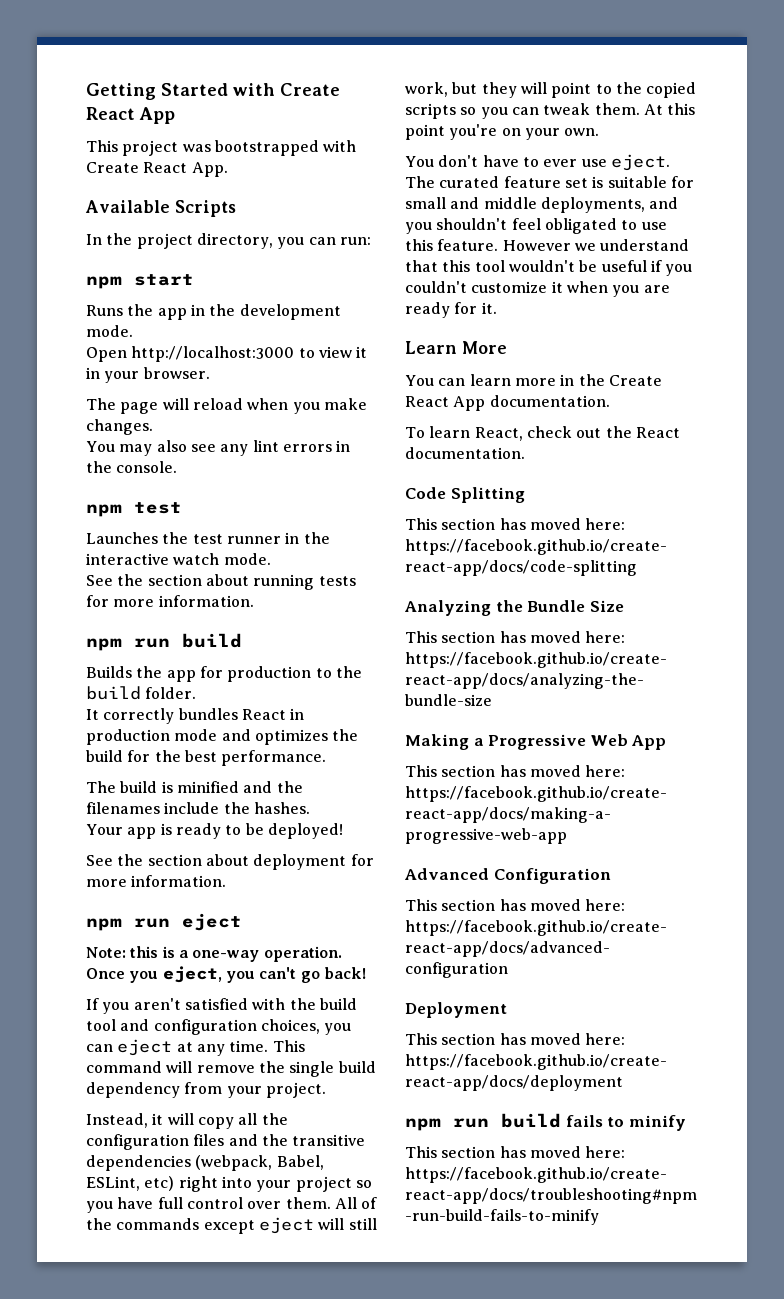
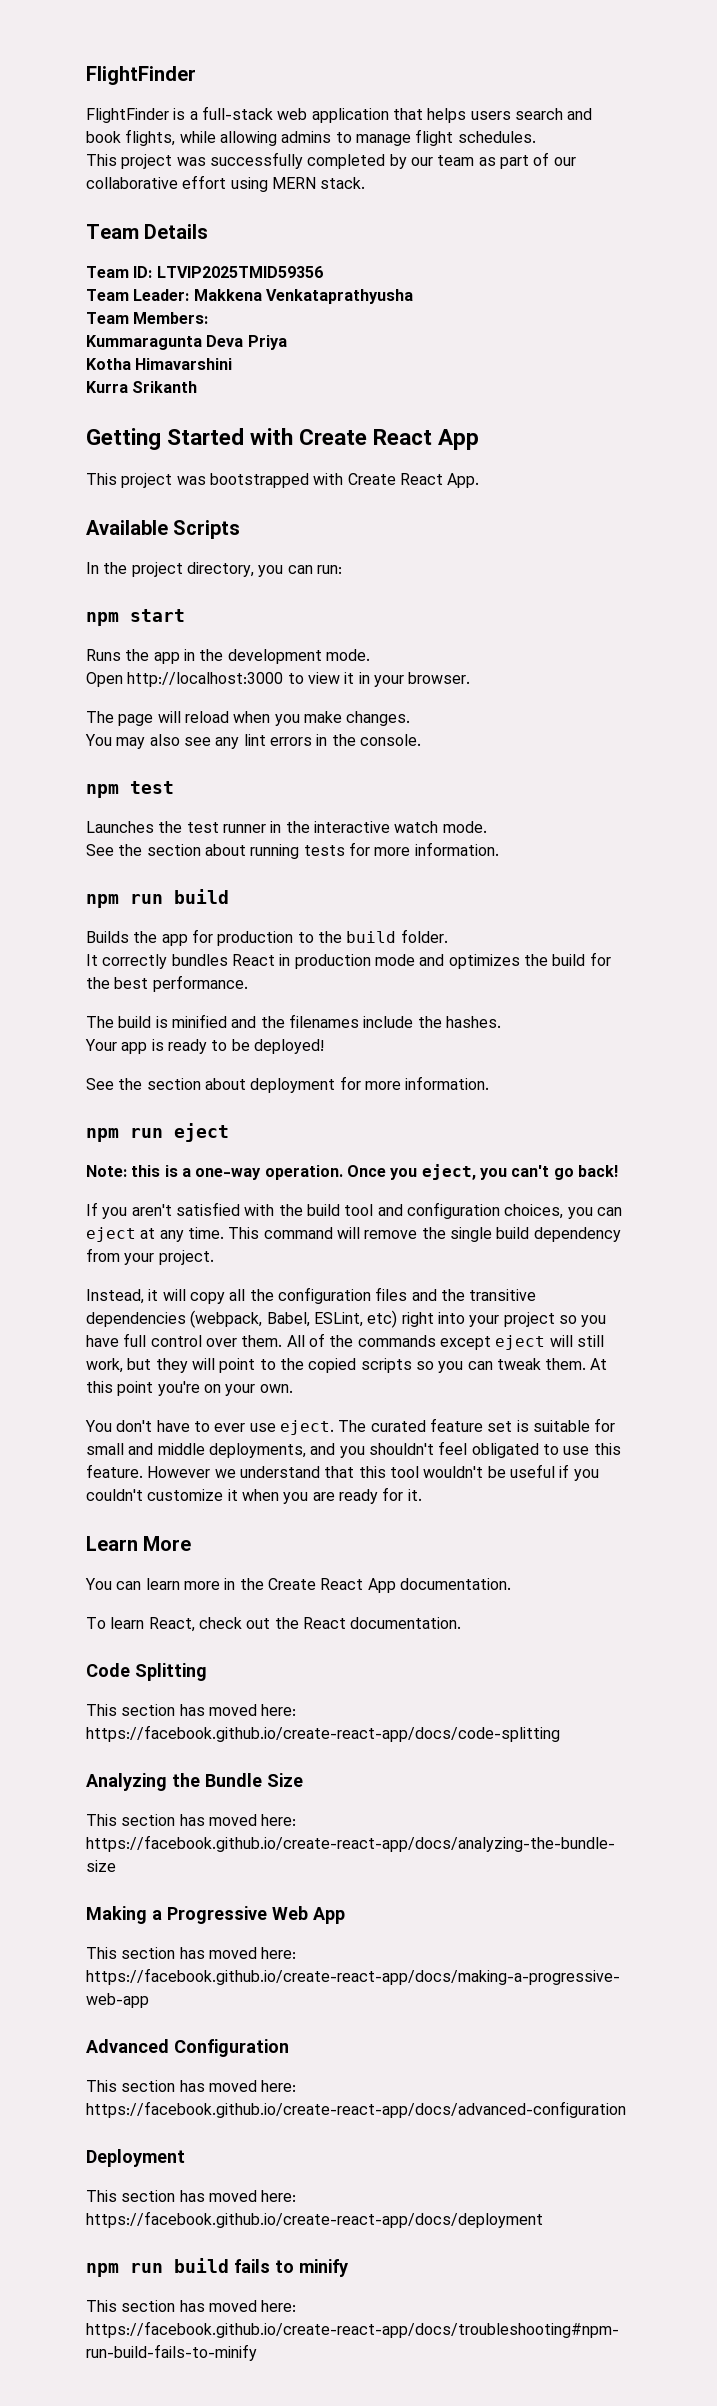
(86, 91) none -> [86,66,196,85] [86,106,593,123] [86,129,536,146] [86,152,576,169] [86,175,366,192] [86,224,209,239] [86,266,323,278] [86,289,413,304] [86,312,209,324] [86,335,287,350] [86,358,233,370] [86,381,198,393] FlightFinder // FlightFinder is a full-stack web application that helps users search and book flights, while allowing admins to manage flight schedules. // This project was successfully completed by our team as part of our collaborative effort using MERN stack. // Team Details // Team ID: LTVIP2025TMID59356 // Team Leader: Makkena Venkataprathyusha // Team Members: // Kummaragunta Deva Priya // Kotha Himavarshini // Kurra Srikanth //

